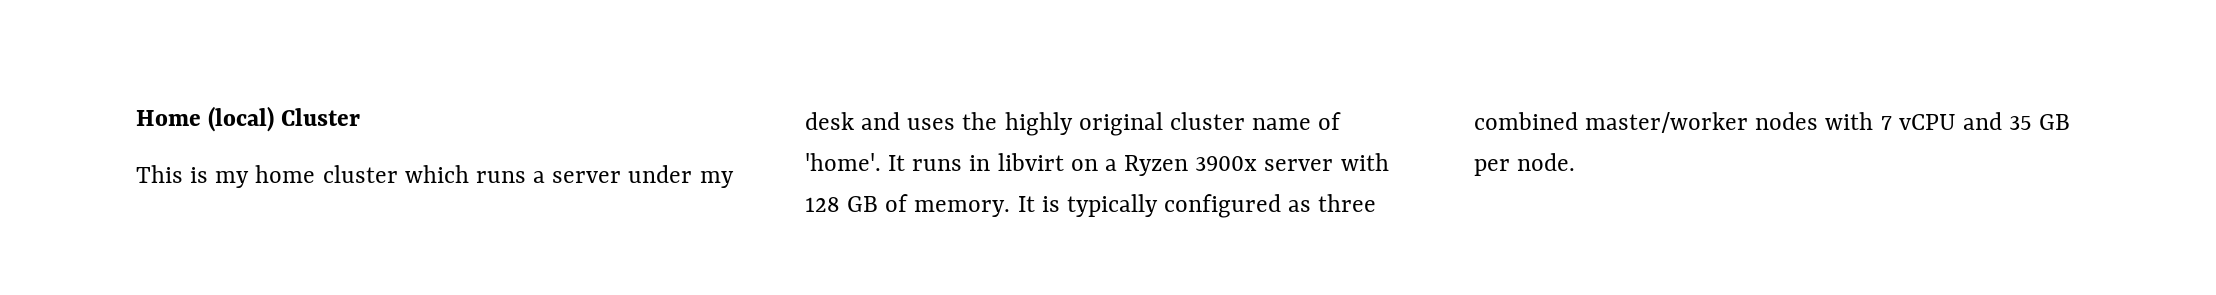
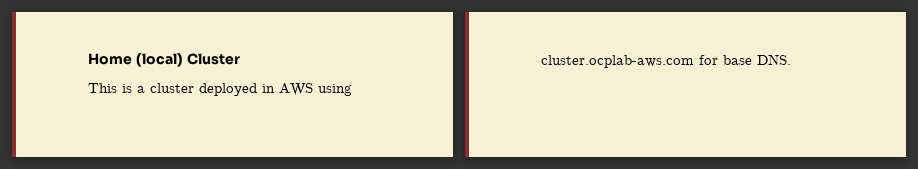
[215,165,734,188] [805,112,1342,136] [805,153,1389,176] [805,194,1377,218] [1474,112,2071,133] [1474,153,1576,176] my home cluster which runs a server under my desk and uses the highly original cluster name of 'home'. It runs in libvirt on a Ryzen 3900x server with 128 GB of memory. It is typically configured as three combined master/worker nodes with 7 vCPU and 35 GB per node. -> [137,83,352,96] [541,54,791,68] a cluster deployed in AWS using cluster.ocplab-aws.com for base DNS.

